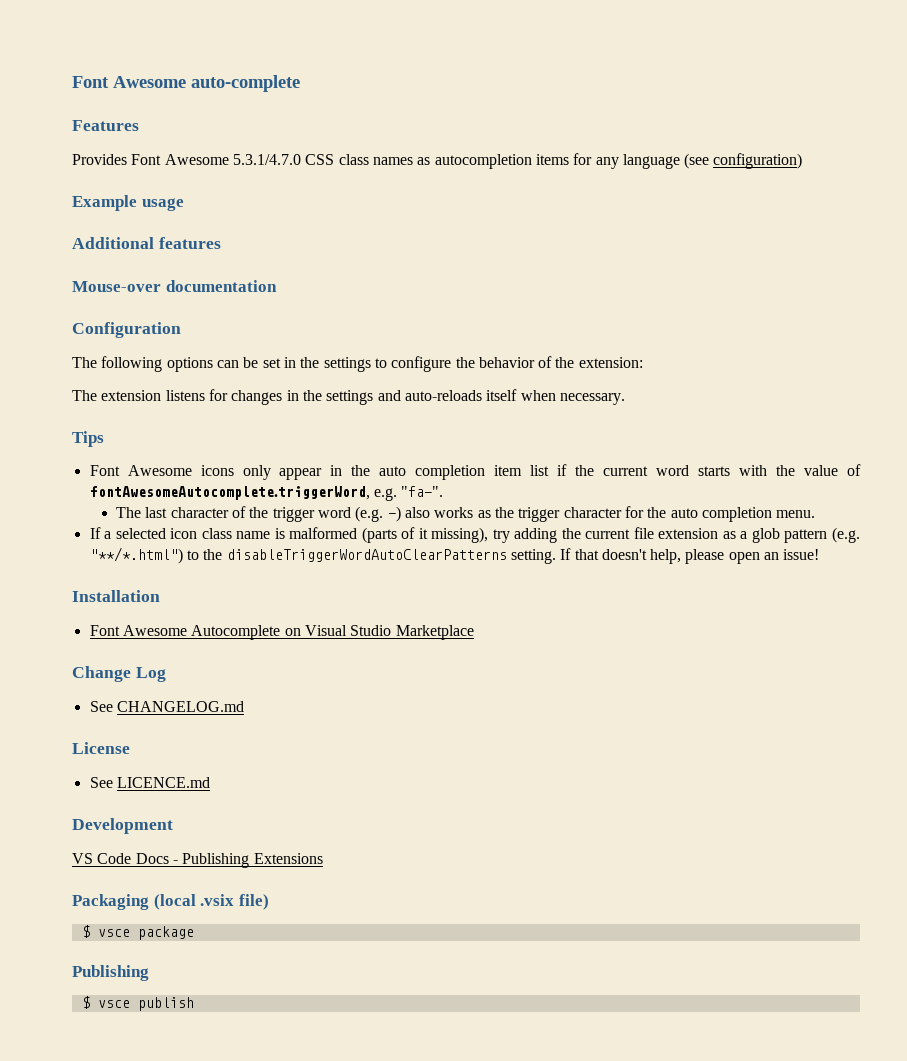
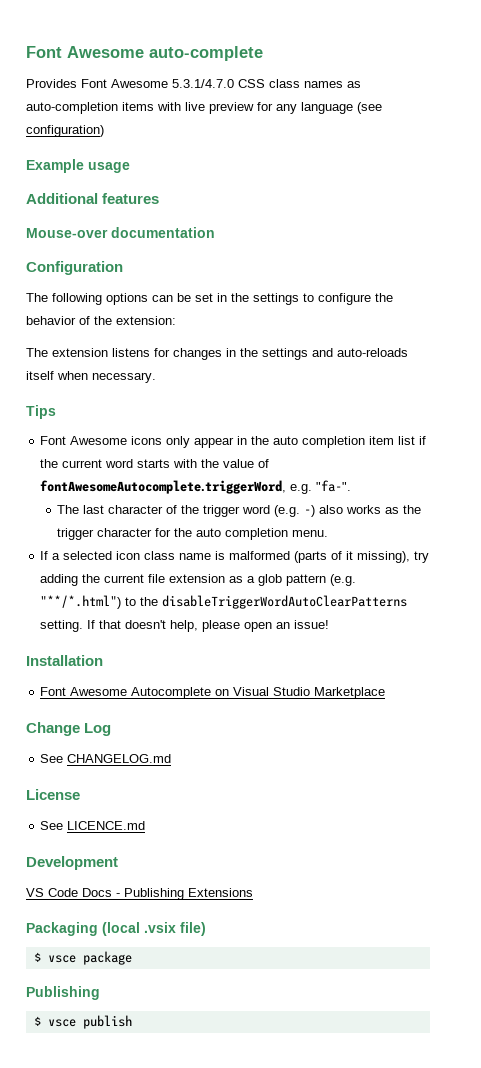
[72,120,139,131] // Features -> (263, 53) none
[434,154,569,169] autocompletion items -> [26,102,254,114] auto-completion items with live preview

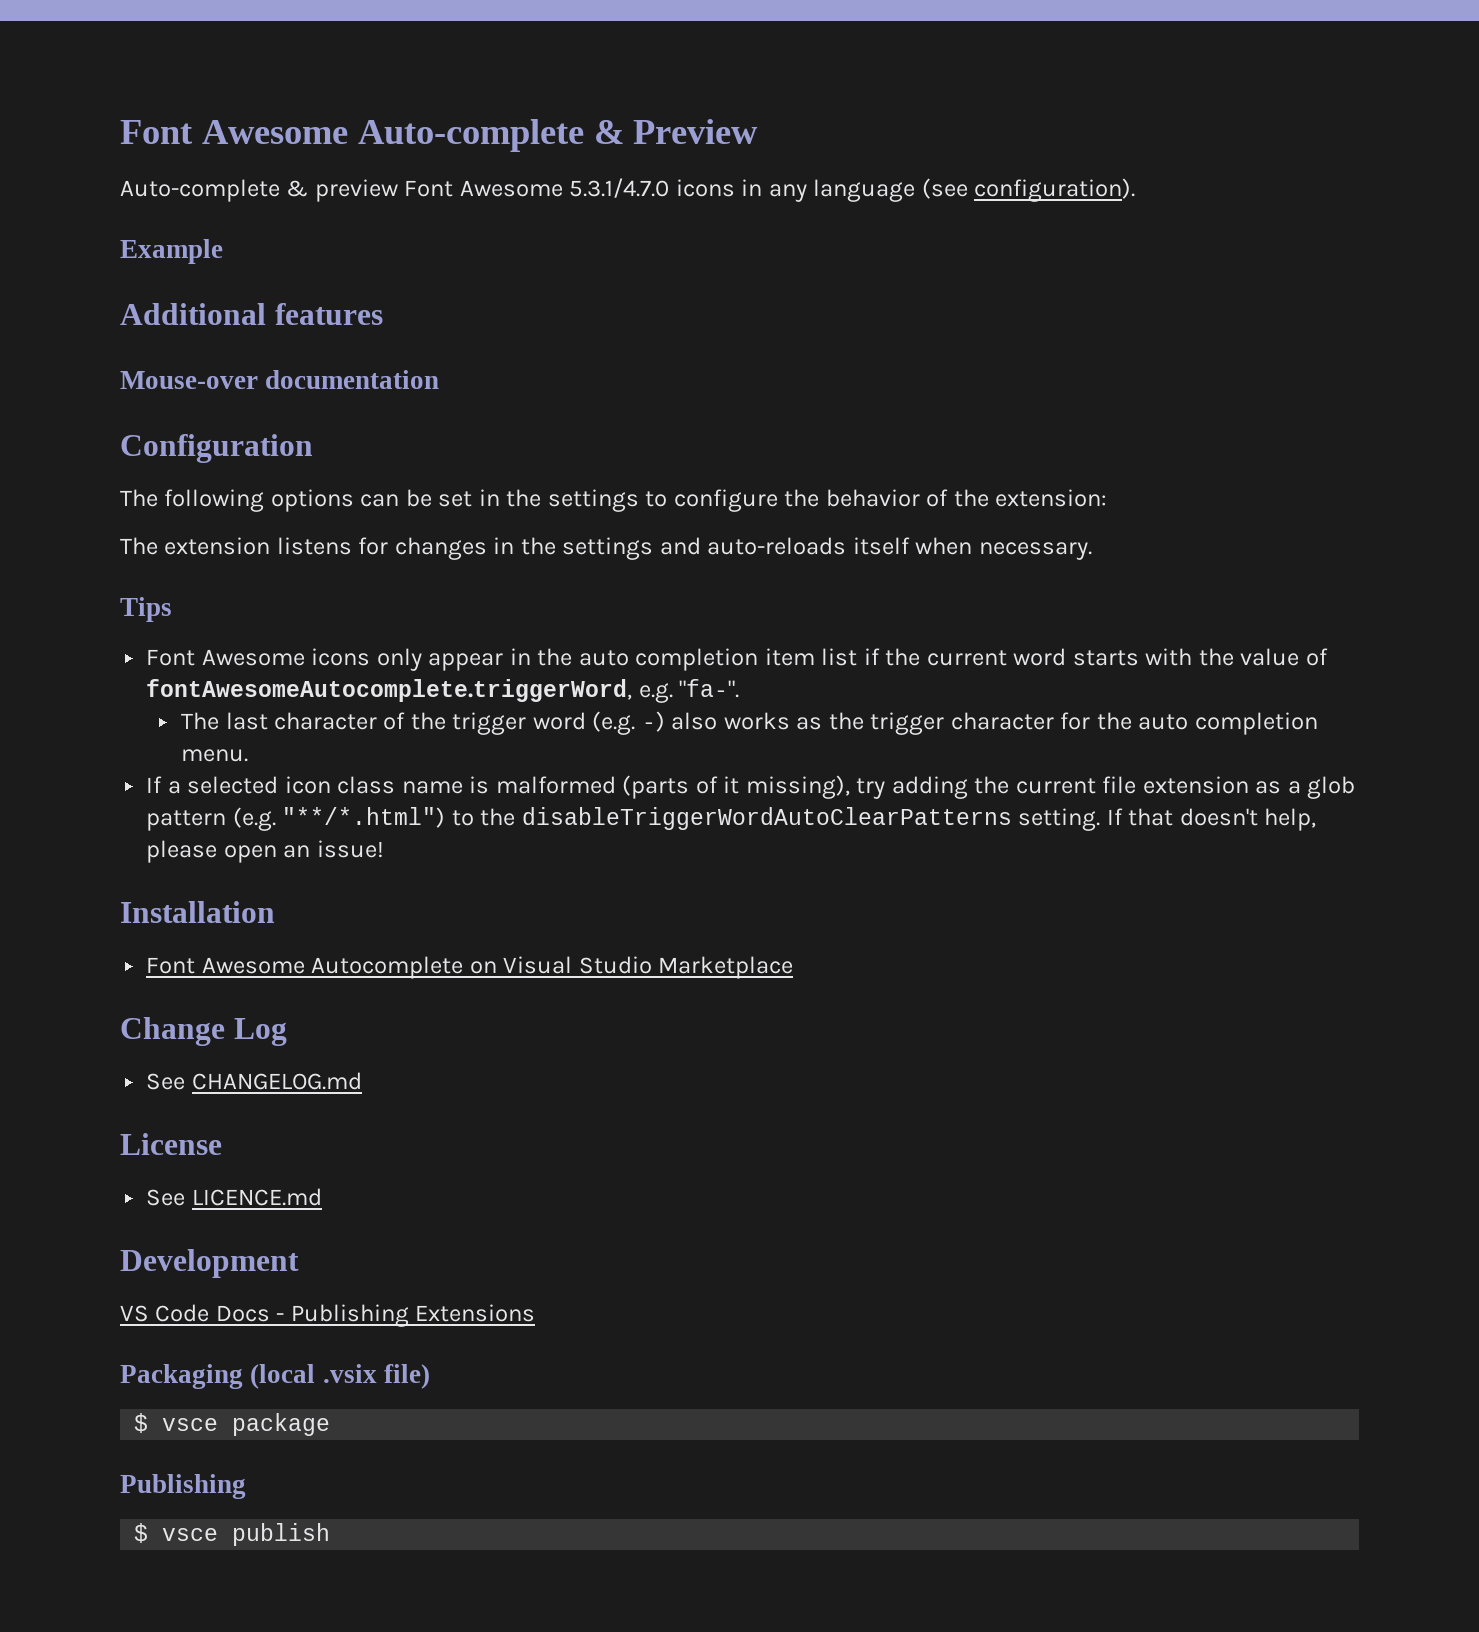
[26,46,263,61] [26,79,361,88] [26,102,273,114] Font Awesome auto-complete // Provides Font Awesome 5.3.1/4.7.0 CSS class names as auto-completion items with live preview for -> [120,119,759,152] [120,178,763,202] Font Awesome Auto-complete & Preview // Auto-complete & preview Font Awesome 5.3.1/4.7.0 icons in
[26,125,104,137] configuration) -> [974,178,1136,202] configuration).
[88,162,130,173] usage -> (223, 251) none

